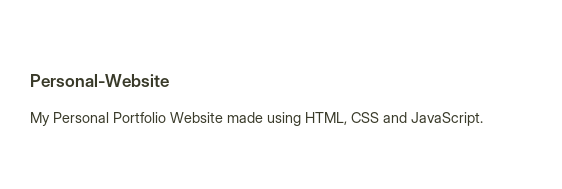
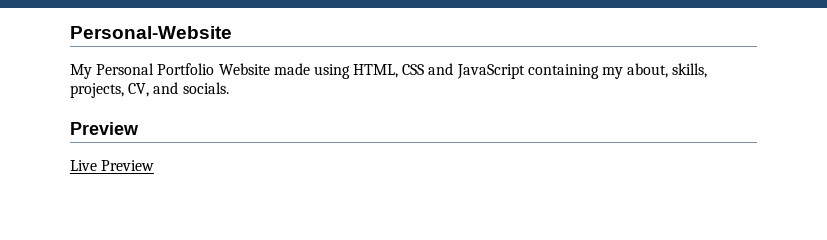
[411,112,483,126] JavaScript. -> [456,63,708,79] [70,82,229,98] [70,122,139,135] [70,160,155,171] JavaScript containing my about, skills, projects, CV, and socials. // Preview // Live Preview

